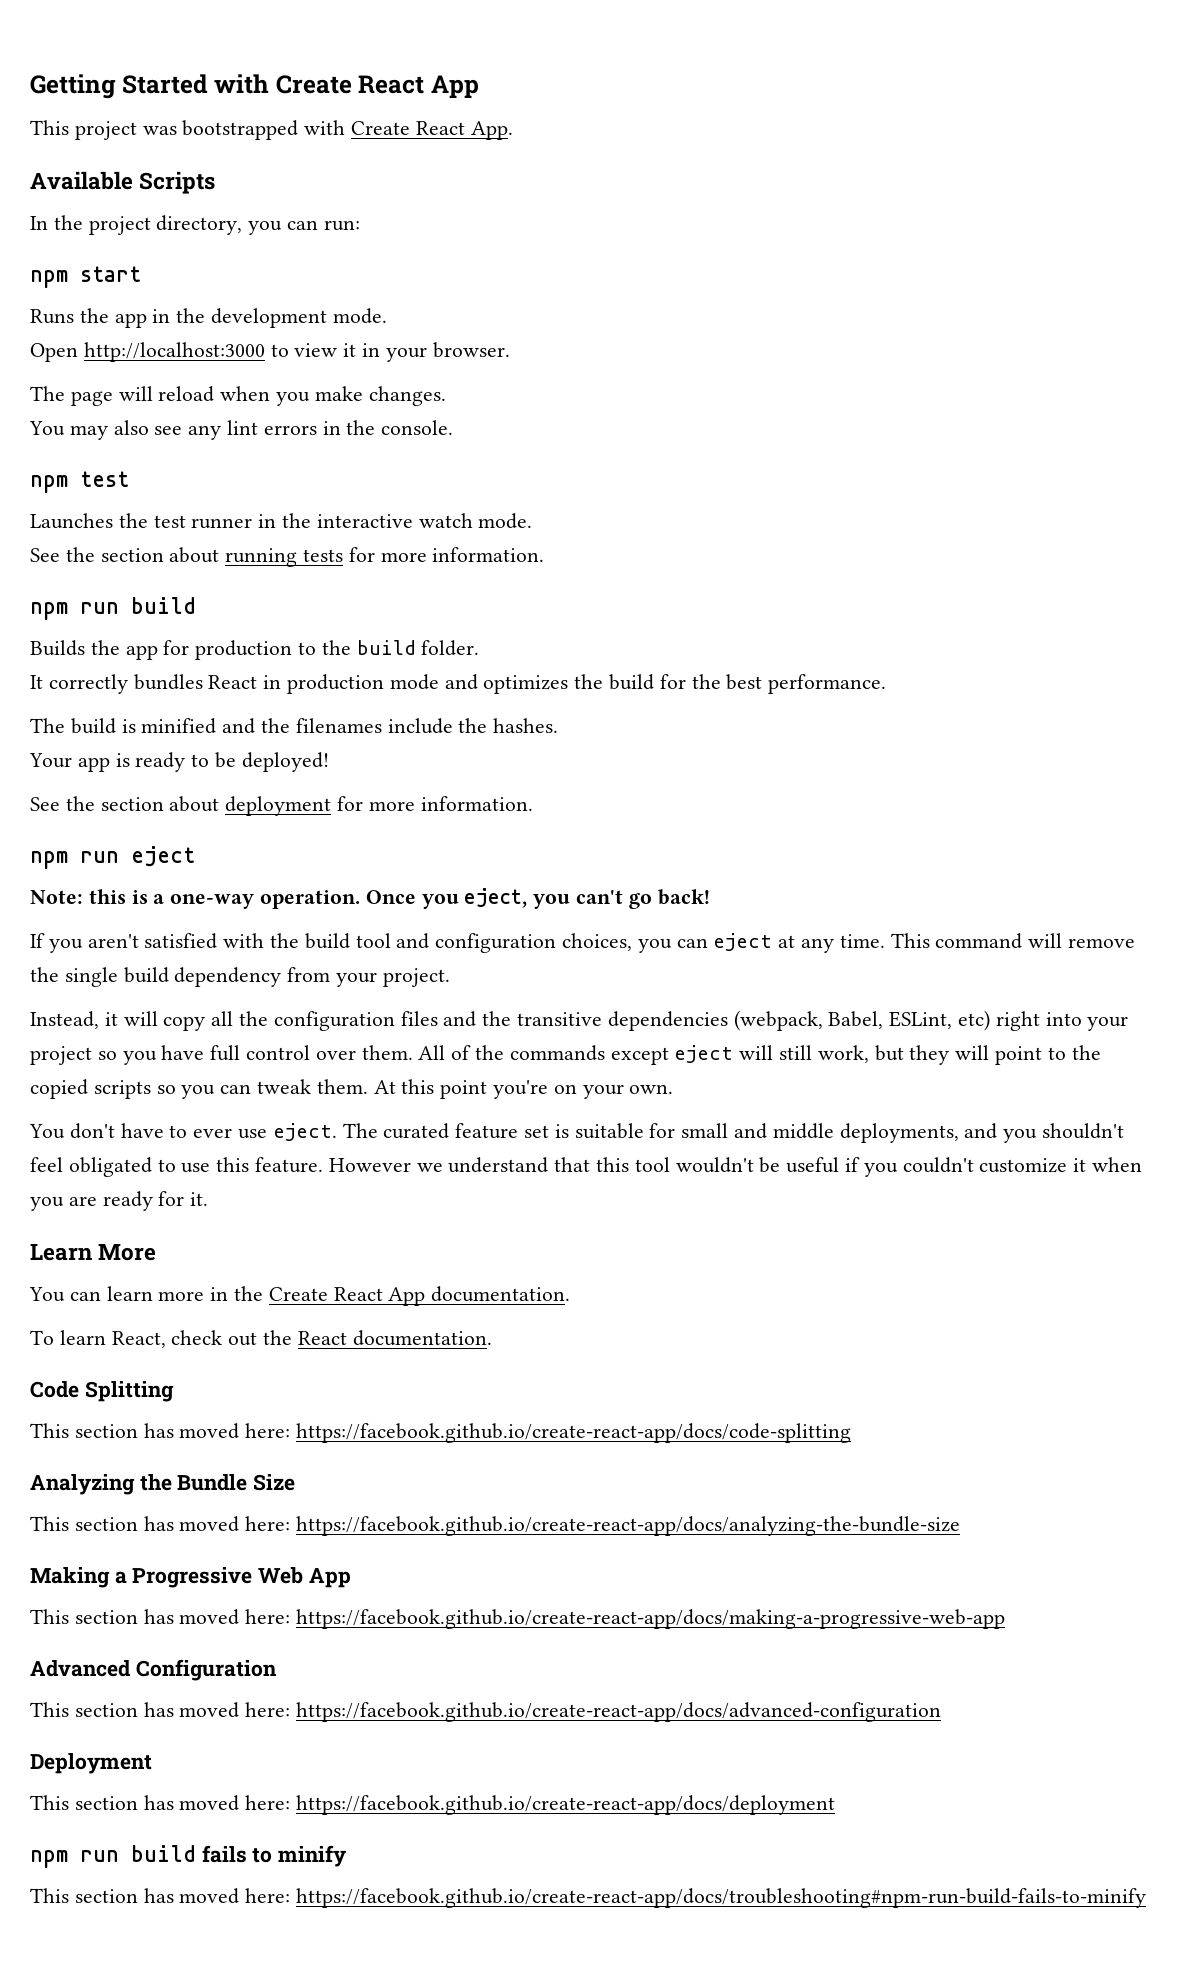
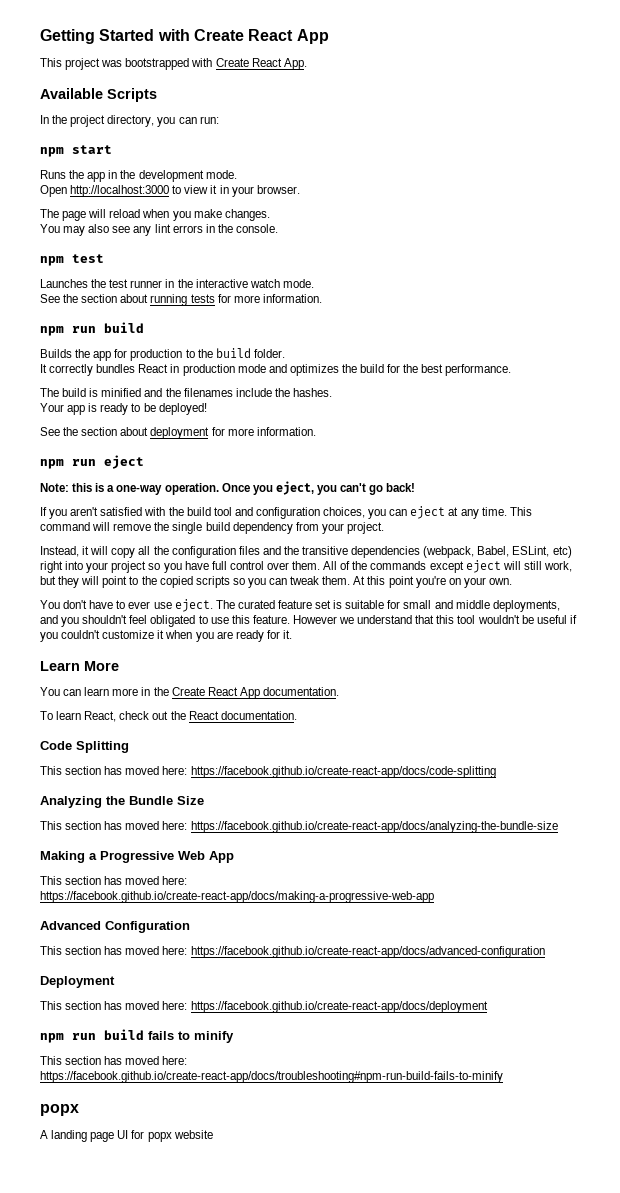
(1147, 1898) none -> [40,1104,79,1116] [40,1130,213,1142] // popx // A landing page UI for popx website

